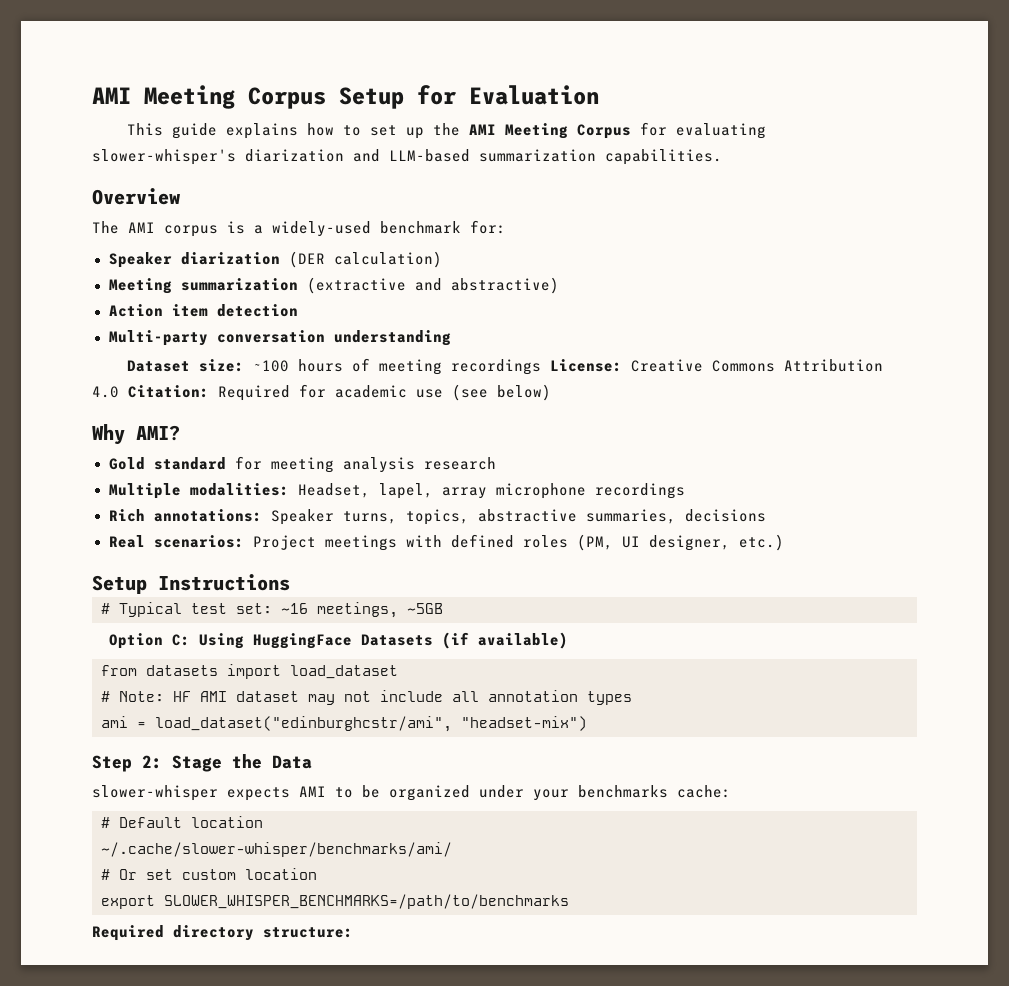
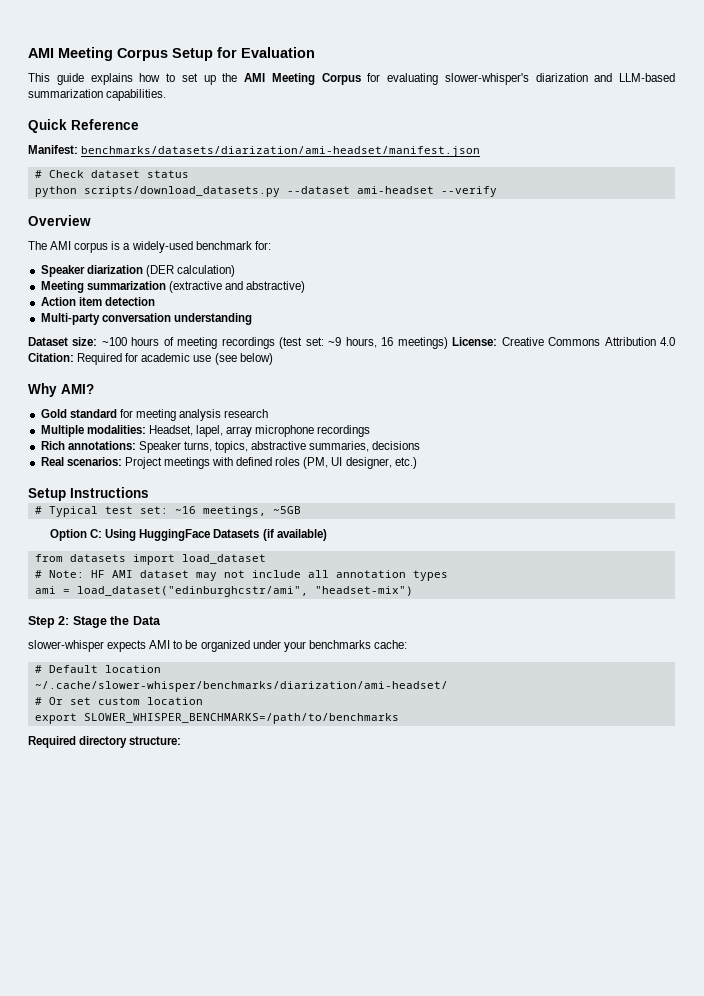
(722, 157) none -> [28,119,139,133] [28,145,481,157] [34,170,189,178] [34,186,497,197] // Quick Reference // Manifest: benchmarks/datasets/diarization/ami-headset/manifest.json // # Check dataset status // python scripts/download_datasets.py --dataset ami-headset --verify
(541, 367) none -> [279,337,448,349] (test set: ~9 hours, 16 meetings)
[101,842,452,857] ~/.cache/slower-whisper/benchmarks/ami/ -> [34,681,448,692] ~/.cache/slower-whisper/benchmarks/diarization/ami-headset/

